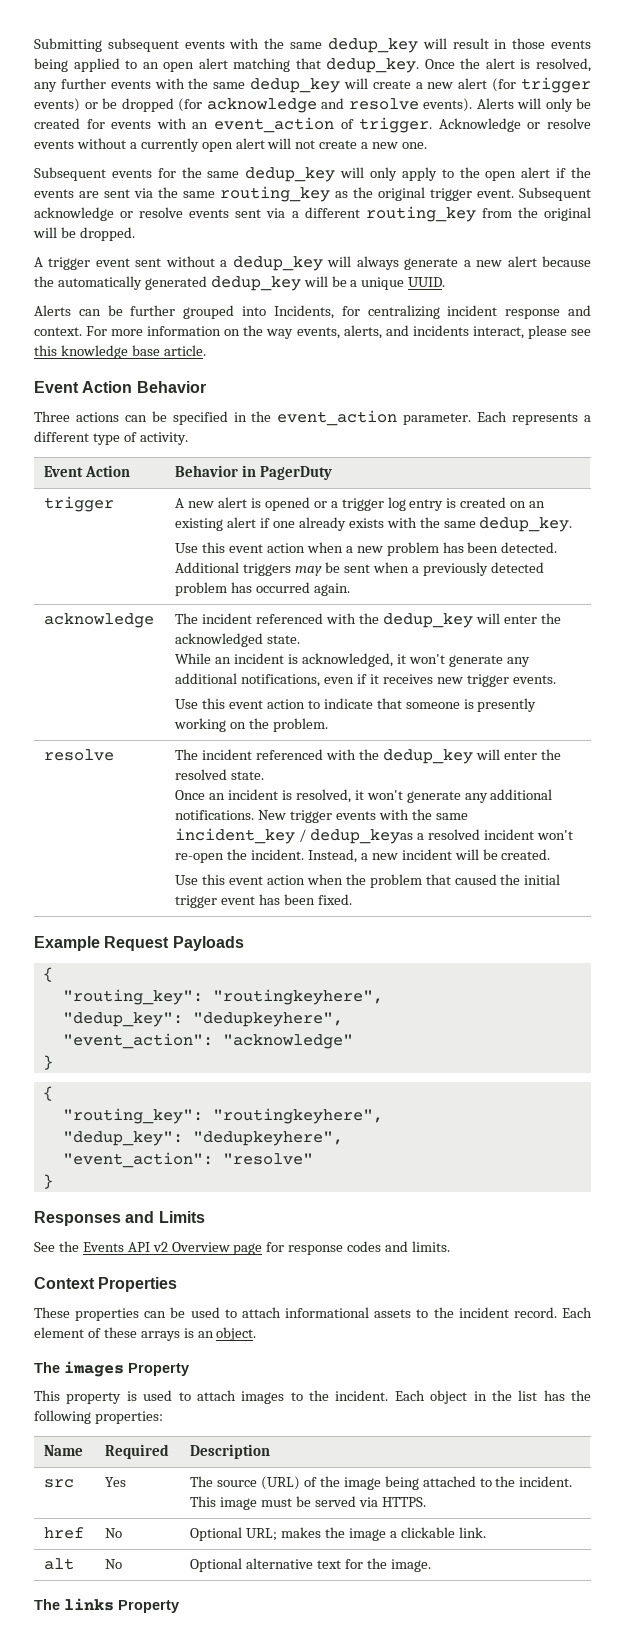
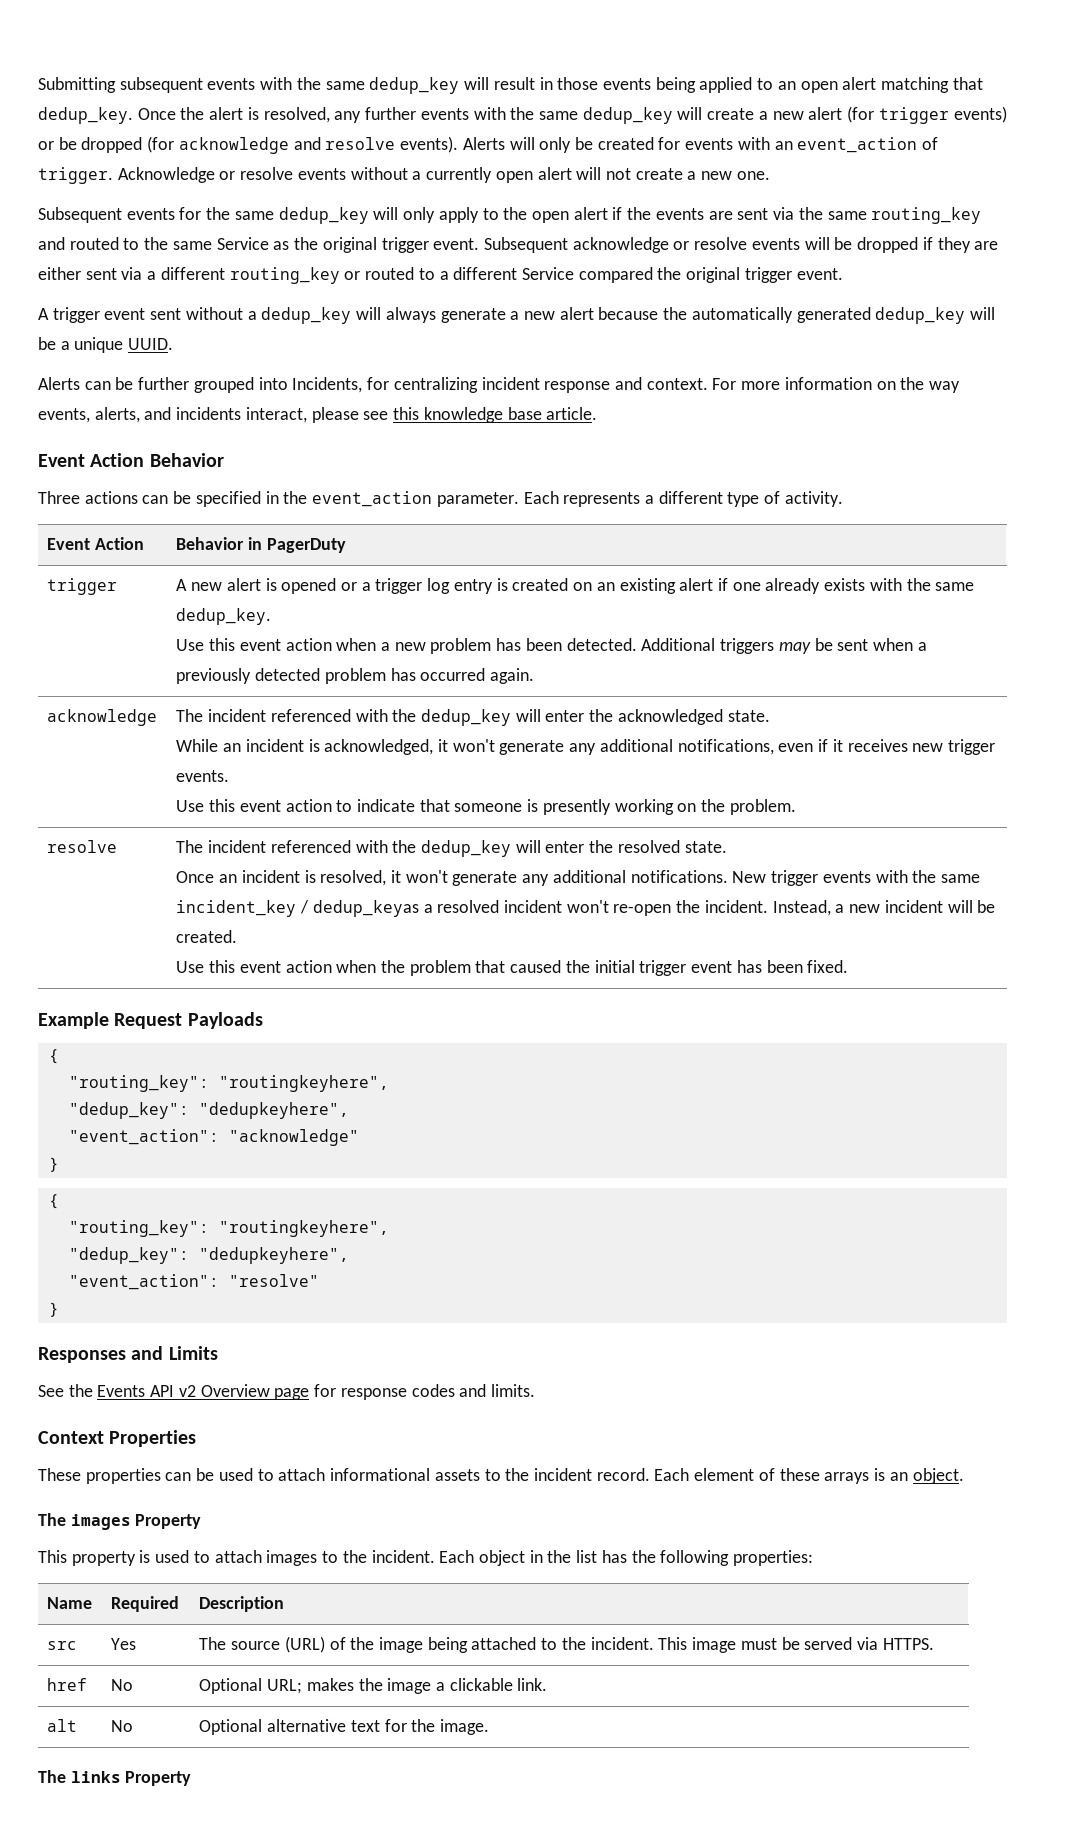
(330, 194) none -> [38,237,269,250] and routed to the same Service
(230, 213) none -> [804,237,999,253] [38,267,81,280] will be dropped if they are either
[481,207,591,221] [33,227,135,241] from the original will be dropped. -> [344,267,843,283] or routed to a different Service compared the original trigger event.

